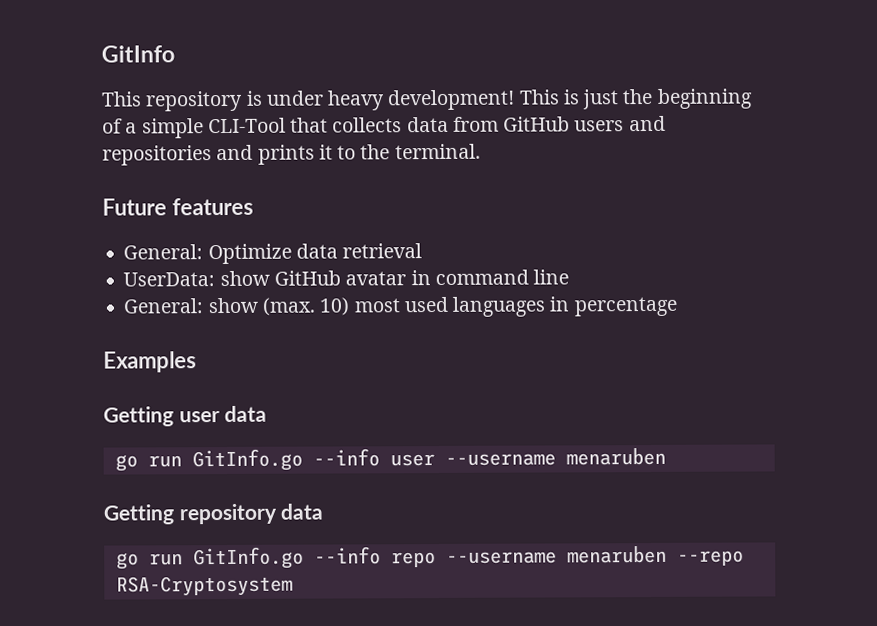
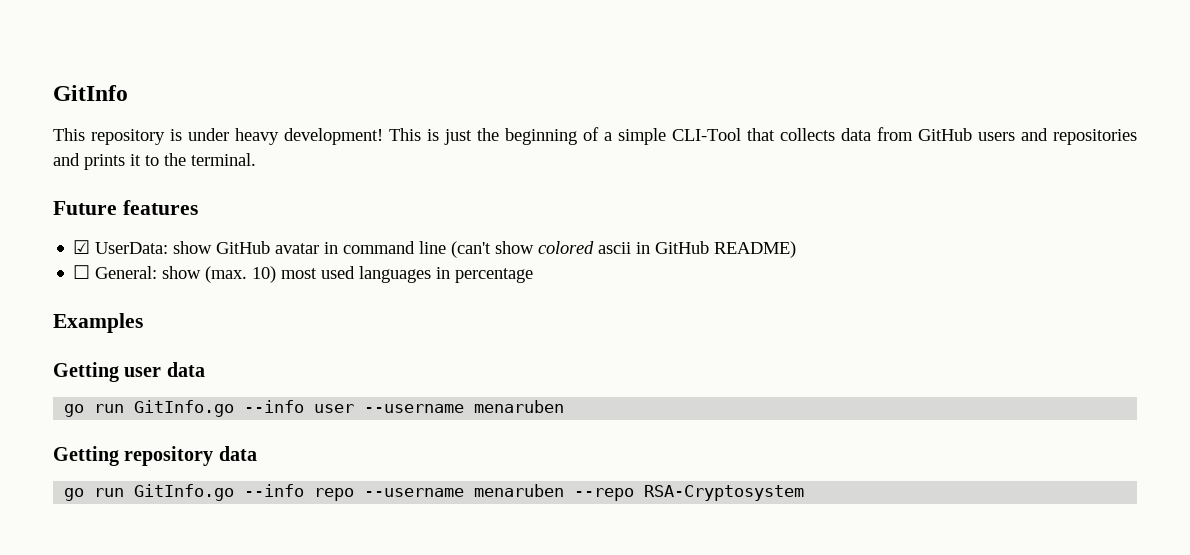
[123,243,423,265] General: Optimize data retrieval // -> [73,240,91,254] ☑
(570, 277) // -> [451,241,797,258] [73,265,91,279] (can't show colored ascii in GitHub README) // ☐

